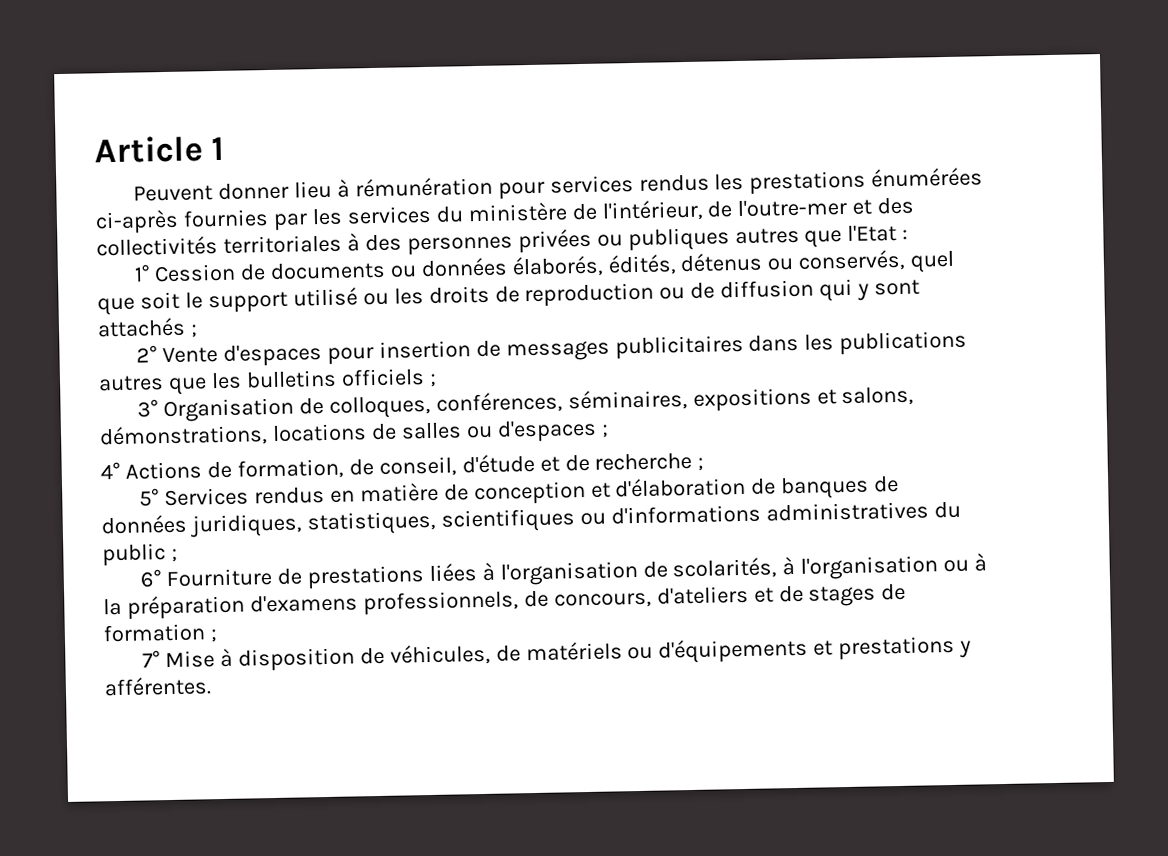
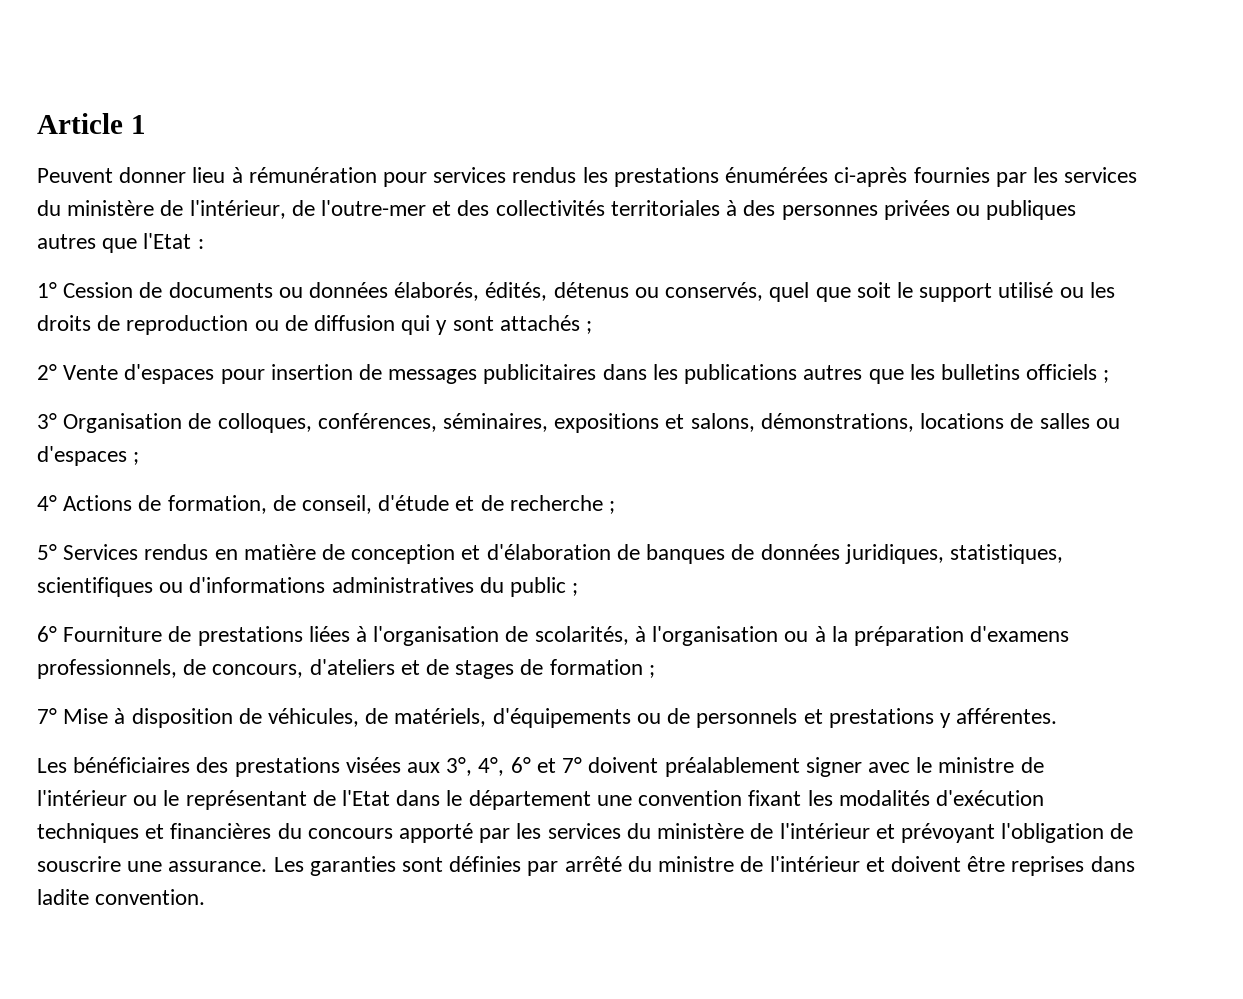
[525,637,809,664] matériels ou d'équipements -> [394,708,798,728] matériels, d'équipements ou de personnels
(212, 686) none -> [37,757,1044,777] [37,790,1044,810] [37,823,1134,843] [37,856,1135,876] [37,889,206,905] // Les bénéficiaires des prestations visées aux 3°, 4°, 6° et 7° doivent préalablement signer avec le ministre de l'intérieur ou le représentant de l'Etat dans le département une convention fixant les modalités d'exécution techniques et financières du concours apporté par les services du ministère de l'intérieur et prévoyant l'obligation de souscrire une assurance. Les garanties sont définies par arrêté du ministre de l'intérieur et doivent être reprises dans ladite convention.

